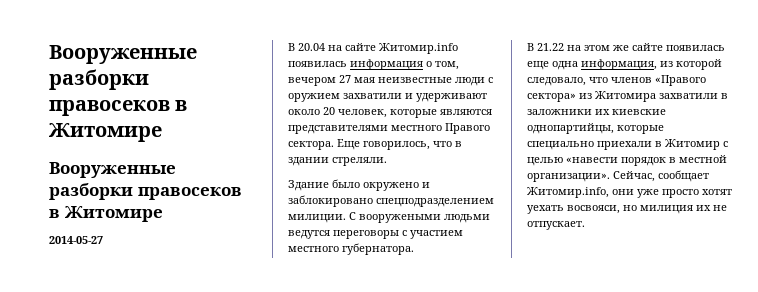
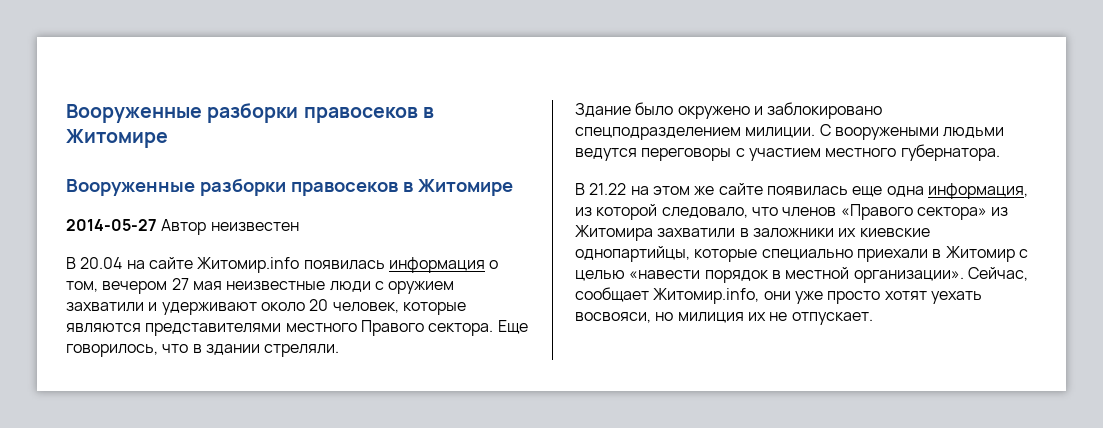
(103, 240) none -> [161,219,299,235] Автор неизвестен

